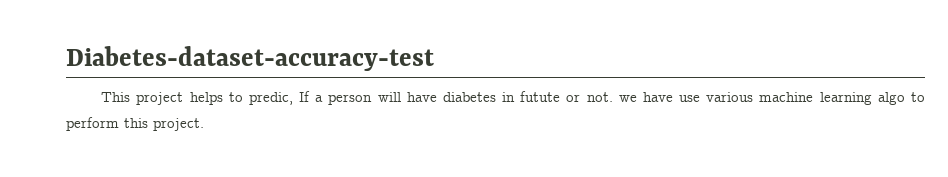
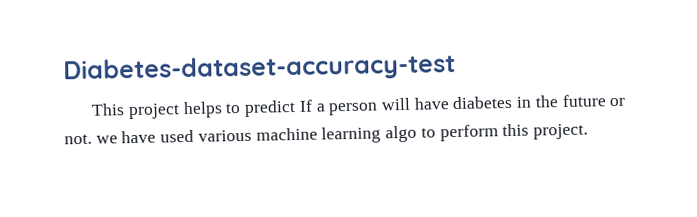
[248,92,293,105] predic, -> [244,99,297,117] predict
[520,91,561,102] futute -> [534,94,607,108] the future
[679,95,701,102] use -> [160,129,195,143] used

